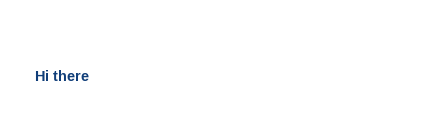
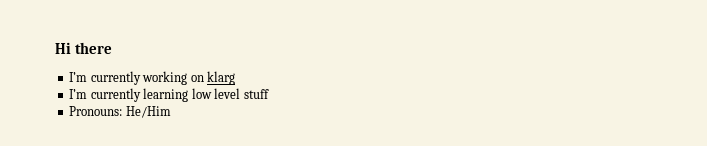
(89, 75) none -> [69,71,236,85] [69,88,269,102] [69,106,171,118] // I’m currently working on klarg // I’m currently learning low level stuff // Pronouns: He/Him

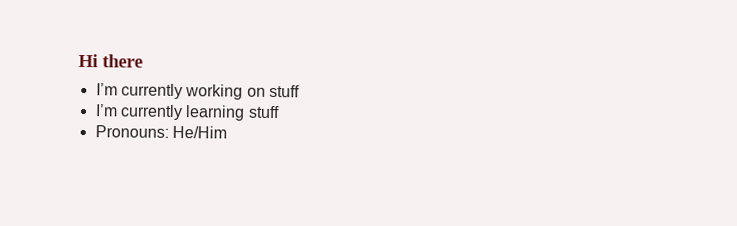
[207,71,236,85] klarg -> [268,84,300,98] stuff
[191,88,241,99] low level -> (246, 113) none

